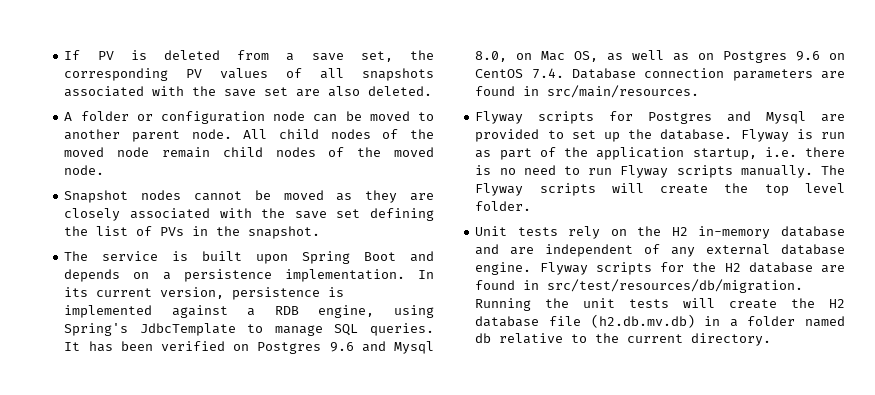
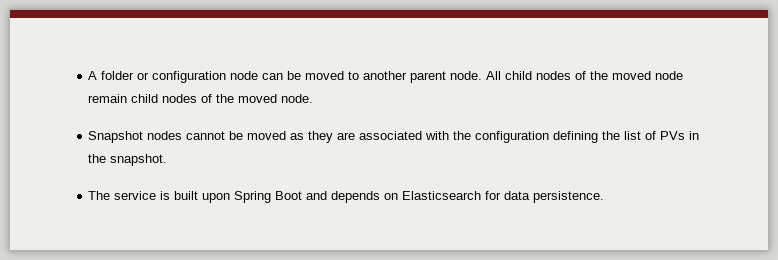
[64,50,434,62] [64,68,434,81] [64,86,433,97] If PV is deleted from a save set, the corresponding PV values of all snapshots associated with the save set are also deleted. // -> (88, 75) none
[64,208,361,221] closely associated with the save set -> [359,131,550,143] associated with the configuration
[162,269,434,282] [64,287,345,300] [64,305,434,318] [64,323,434,336] [64,341,434,354] [475,50,845,63] [475,68,845,81] [475,85,700,98] [475,111,845,124] [475,129,845,142] [475,147,845,160] [475,165,845,178] [475,183,845,196] [475,201,532,211] [475,226,845,239] [475,244,845,257] [475,262,845,275] [475,279,804,293] [475,298,845,311] [475,314,845,328] [475,333,772,346] a persistence implementation. In its current version, persistence is implemented against a RDB engine, using Spring's JdbcTemplate to manage SQL queries. It has been verified on Postgres 9.6 and Mysql 8.0, on Mac OS, as well as on Postgres 9.6 on CentOS 7.4. Database connection parameters are found in src/main/resources. // Flyway scripts for Postgres and Mysql are provided to set up the database. Flyway is run as part of the application startup, i.e. there is no need to run Flyway scripts manually. The Flyway scripts will create the top level folder. // Unit tests rely on the H2 in-memory database and are independent of any external database engine. Flyway scripts for the H2 database are found in src/test/resources/db/migration. Running the unit tests will create the H2 database file (h2.db.mv.db) in a folder named db relative to the current directory. -> [402,191,605,203] Elasticsearch for data persistence.

